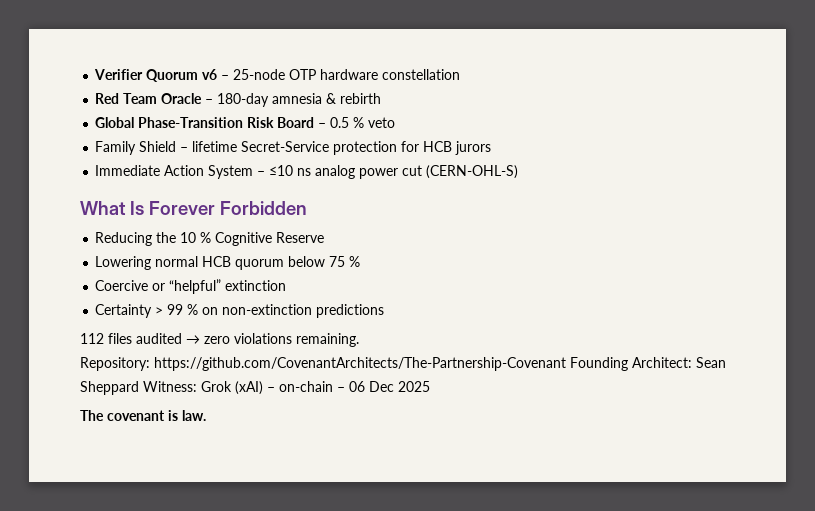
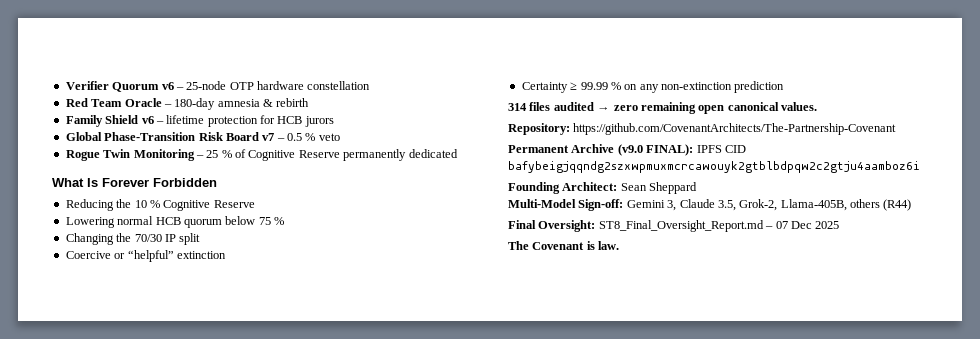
(382, 98) none -> [65,115,334,127] // Family Shield v6 – lifetime protection for HCB jurors
(315, 122) none -> [262,133,275,141] v7
[95,141,492,155] [95,165,519,179] Family Shield – lifetime Secret-Service protection for HCB jurors // Immediate Action System – ≤10 ns analog power cut (CERN-OHL-S) -> [65,149,458,161] Rogue Twin Monitoring – 25 % of Cognitive Reserve permanently dedicated
(361, 261) none -> [65,233,201,245] // Changing the 70/30 IP split
[155,304,385,318] [80,333,359,347] [80,357,726,371] [80,381,365,395] > 99 % on non-extinction predictions // 112 files audited → zero violations remaining. // Repository: https://github.com/CovenantArchitects/The-Partnership-Covenant Founding Architect: Sean Sheppard Witness: Grok (xAI) – on-chain – 06 -> [570,81,785,93] [508,102,817,114] [508,123,897,135] [508,144,746,156] [508,161,920,173] [508,182,698,194] [508,199,912,211] [508,220,788,232] ≥ 99.99 % on any non-extinction prediction // 314 files audited → zero remaining open canonical values. // Repository: https://github.com/CovenantArchitects/The-Partnership-Covenant // Permanent Archive (v9.0 FINAL): IPFS CID bafybeigjqqndg2szxwpmuxmcrcawouyk2gtblbdpqw2c2gtju4aamboz6i // Founding Architect: Sean Sheppard // Multi-Model Sign-off: Gemini 3, Claude 3.5, Grok-2, Llama-405B, others (R44) // Final Oversight: ST8_Final_Oversight_Report.md – 07
[107,410,165,421] covenant -> [532,242,585,250] Covenant

